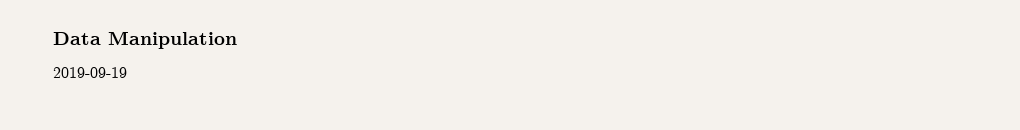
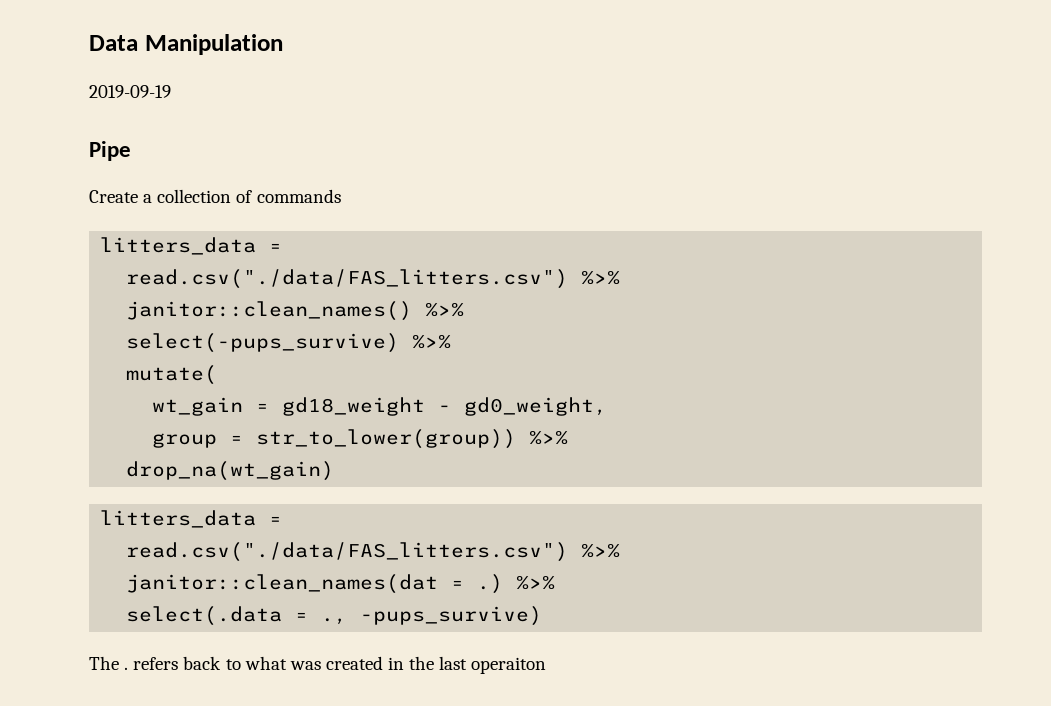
(127, 72) none -> [89,141,131,161] [89,189,341,203] [100,237,283,255] [126,269,621,289] [126,301,465,321] [126,333,452,353] [126,365,218,385] [152,397,608,416] [152,429,569,449] [126,461,335,481] [100,510,283,528] [126,542,621,562] [126,574,556,594] [126,606,543,626] [89,656,547,674] // Pipe // Create a collection of commands // litters_data = // read.csv("./data/FAS_litters.csv") %>% // janitor::clean_names() %>% // select(-pups_survive) %>% // mutate( // wt_gain = gd18_weight - gd0_weight, // group = str_to_lower(group)) %>% // drop_na(wt_gain) // litters_data = // read.csv("./data/FAS_litters.csv") %>% // janitor::clean_names(dat = .) %>% // select(.data = ., -pups_survive) // The . refers back to what was created in the last operaiton

